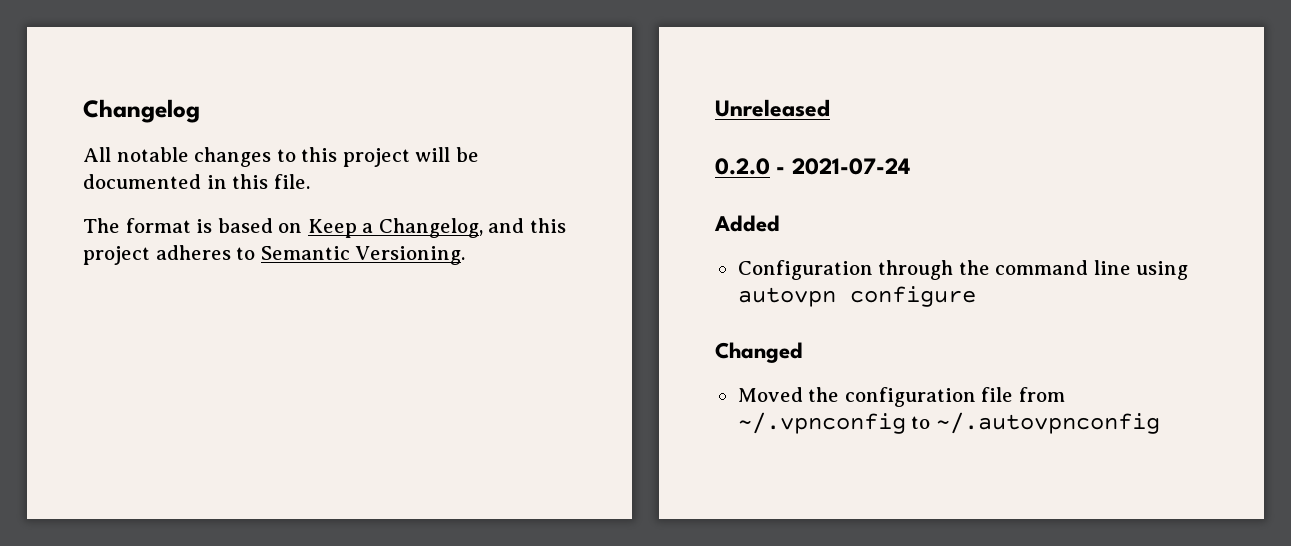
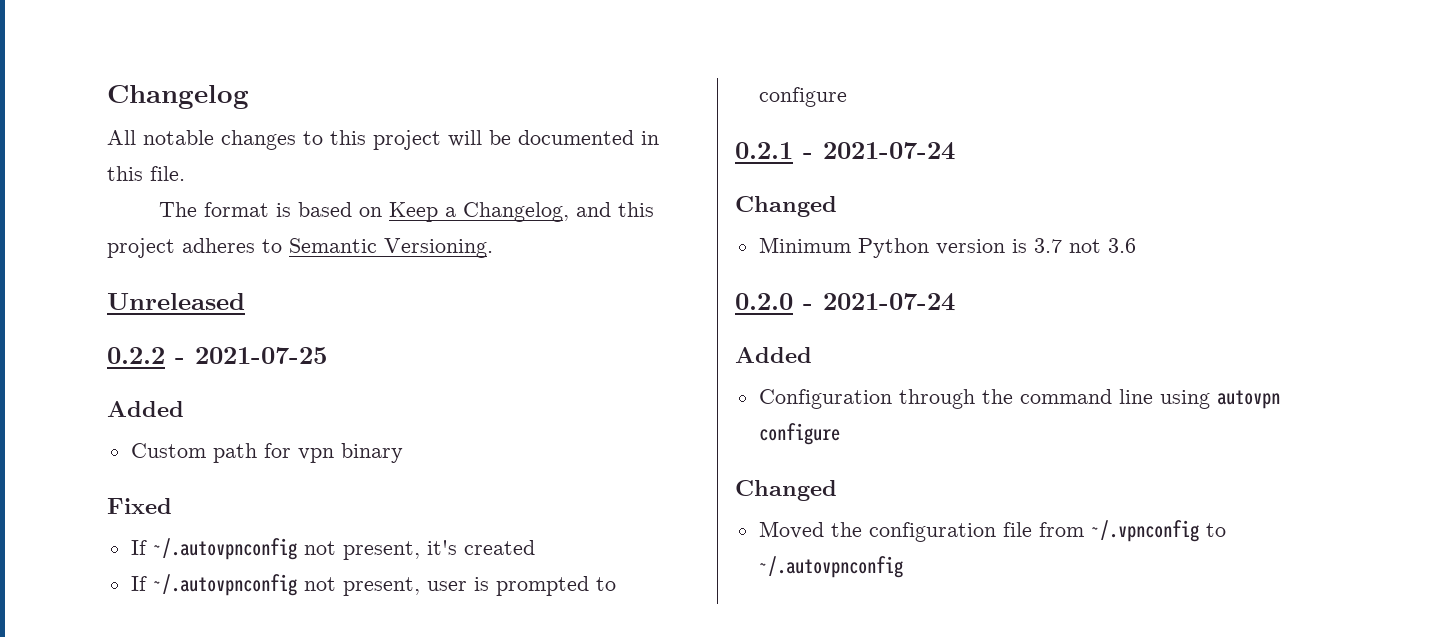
(830, 108) none -> [107,347,327,364] [107,401,184,417] [130,443,403,463] [107,498,172,514] [130,538,535,560] [130,574,616,596] [758,87,847,107] [735,142,955,160] [735,196,837,217] [758,237,1136,258] // 0.2.2 - 2021-07-25 // Added // Custom path for vpn binary // Fixed // If ~/.autovpnconfig not present, it's created // If ~/.autovpnconfig not present, user is prompted to configure // 0.2.1 - 2021-07-24 // Changed // Minimum Python version is 3.7 not 3.6

